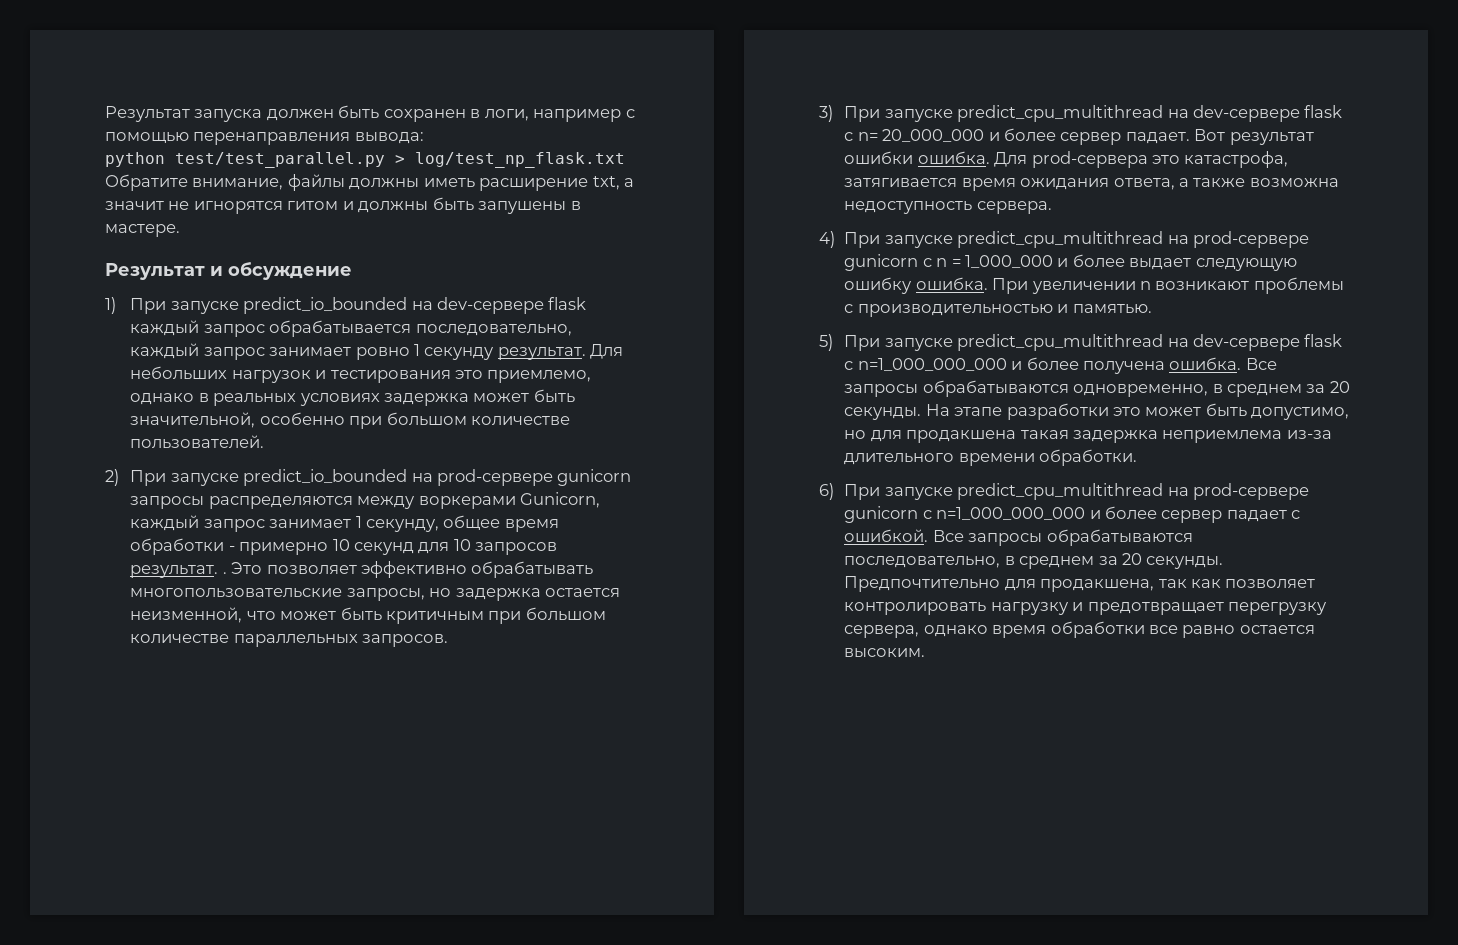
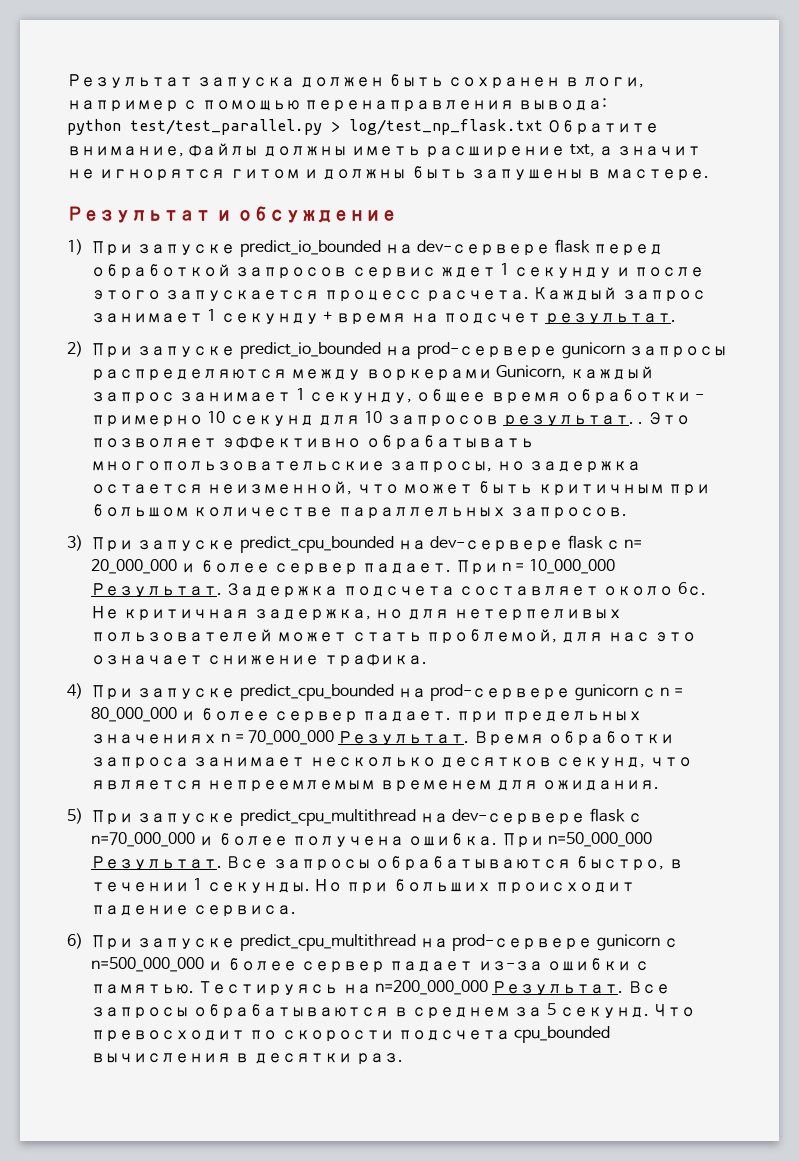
[130,320,572,337] [130,343,624,360] [130,366,592,383] [130,389,575,406] [130,412,571,429] [130,435,265,449] каждый запрос обрабатывается последовательно, каждый запрос занимает ровно 1 секунду результат. Для небольших нагрузок и тестирования это приемлемо, однако в реальных условиях задержка может быть значительной, особенно при большом количестве пользователей. -> [592,244,663,256] [91,263,705,279] [91,287,706,302] [91,309,677,325] перед обработкой запросов сервис ждет 1 секунду и после этого запускается процесс расчета. Каждый запрос занимает 1 секунду + время на подсчет результат.
[957,105,1164,122] predict_cpu_multithread -> [239,536,394,553] predict_cpu_bounded
[1194,129,1314,145] [844,151,1289,168] [844,178,1339,191] [844,201,1052,214] [819,231,1310,248] [844,254,1297,271] [844,277,1344,294] [844,304,1152,317] [819,334,1343,351] [844,357,1277,374] [844,380,1350,397] [844,403,1350,420] [844,430,1332,443] [844,449,1138,466] [819,483,1310,500] [844,506,1301,523] [844,529,1193,546] [844,553,1224,569] [844,576,1316,592] [844,602,1328,615] [844,621,1315,638] [844,648,926,658] Вот результат ошибки ошибка. Для prod-сервера это катастрофа, затягивается время ожидания ответа, а также возможна недоступность сервера. // 4) При запуске predict_cpu_multithread на prod-сервере gunicorn с n = 1_000_000 и более выдает следующую ошибку ошибка. При увеличении n возникают проблемы с производительностью и памятью. // 5) При запуске predict_cpu_multithread на dev-сервере flask с n=1_000_000_000 и более получена ошибка. Все запросы обрабатываются одновременно, в среднем за 20 секунды. На этапе разработки это может быть допустимо, но для продакшена такая задержка неприемлема из-за длительного времени обработки. // 6) При запуске predict_cpu_multithread на prod-сервере gunicorn с n=1_000_000_000 и более сервер падает с ошибкой. Все запросы обрабатываются последовательно, в среднем за 20 секунды. Предпочтительно для продакшена, так как позволяет контролировать нагрузку и предотвращает перегрузку сервера, однако время обработки все равно остается высоким. -> [455,559,615,575] [91,582,706,598] [91,605,622,621] [91,629,696,644] [91,654,427,667] [67,683,683,701] [91,707,642,723] [91,730,674,746] [91,757,692,769] [91,780,660,792] [67,808,642,826] [91,832,652,848] [91,856,683,871] [91,878,635,894] [91,905,297,917] [67,933,678,951] [91,957,650,973] [91,980,670,996] [91,1003,696,1019] [91,1026,611,1043] [91,1053,403,1065] При n = 10_000_000 Результат. Задержка подсчета составляет около 6с. Не критичная задержка, но для нетерпеливых пользователей может стать проблемой, для нас это означает снижение трафика. // 4) При запуске predict_cpu_bounded на prod-сервере gunicorn с n = 80_000_000 и более сервер падает. при предельных значениях n = 70_000_000 Результат. Время обработки запроса занимает несколько десятков секунд, что является непреемлемым временем для ожидания. // 5) При запуске predict_cpu_multithread на dev-сервере flask с n=70_000_000 и более получена ошибка. При n=50_000_000 Результат. Все запросы обрабатываются быстро, в течении 1 секунды. Но при больших происходит падение сервиса. // 6) При запуске predict_cpu_multithread на prod-сервере gunicorn с n=500_000_000 и более сервер падает из-за ошибки с памятью. Тестируясь на n=200_000_000 Результат. Все запросы обрабатываются в среднем за 5 секунд. Что превосходит по скорости подсчета cpu_bounded вычисления в десятки раз.

